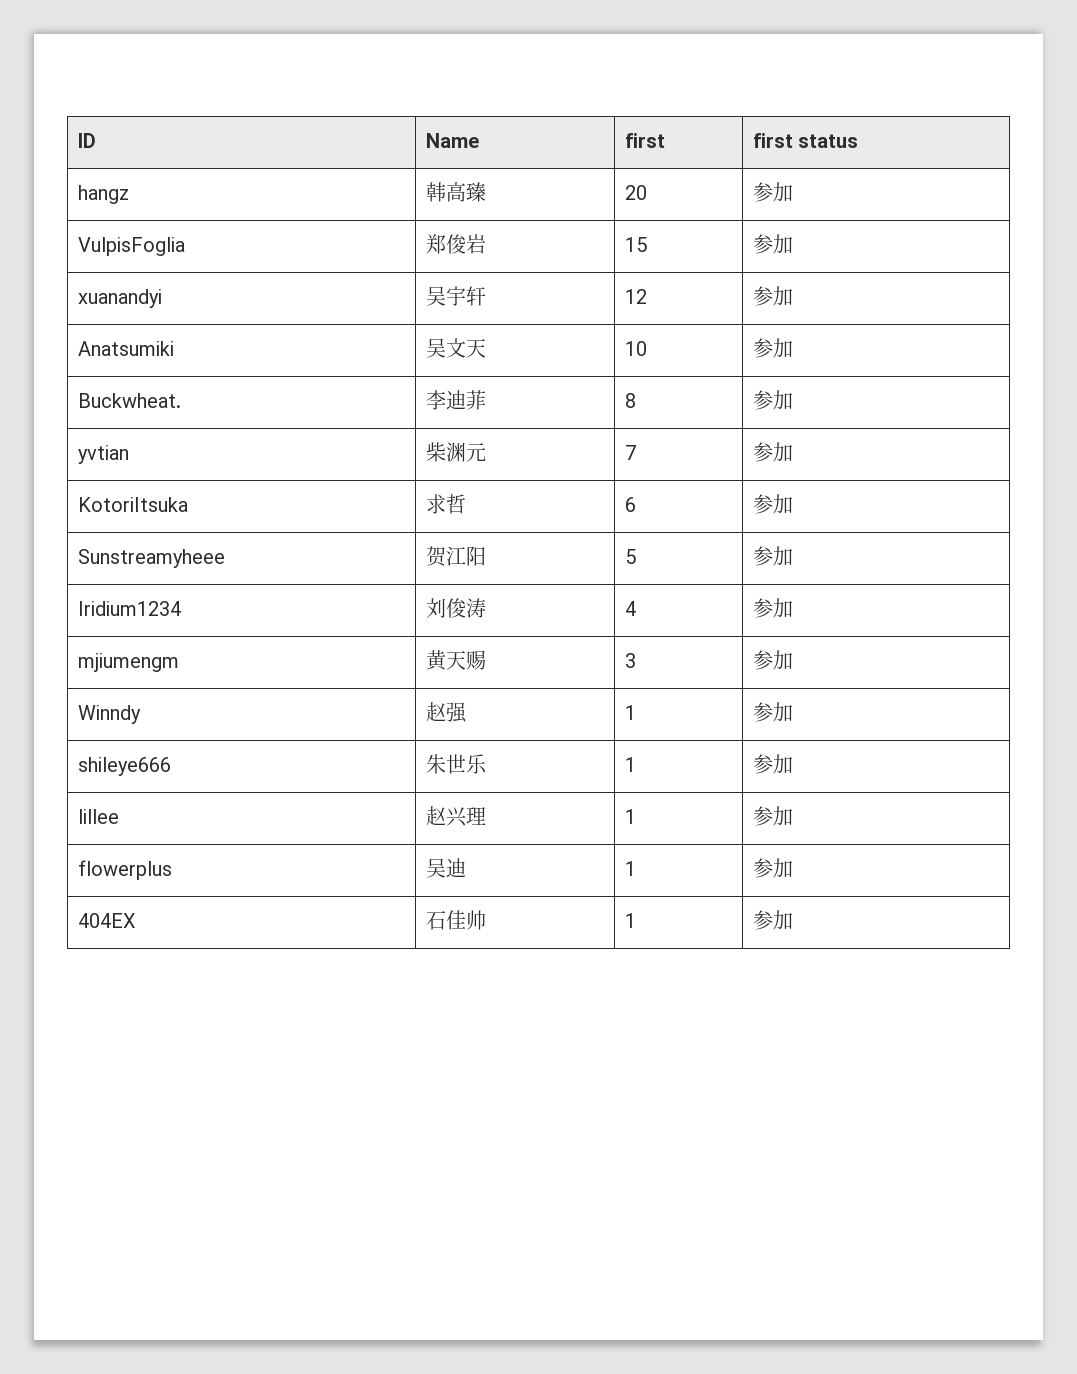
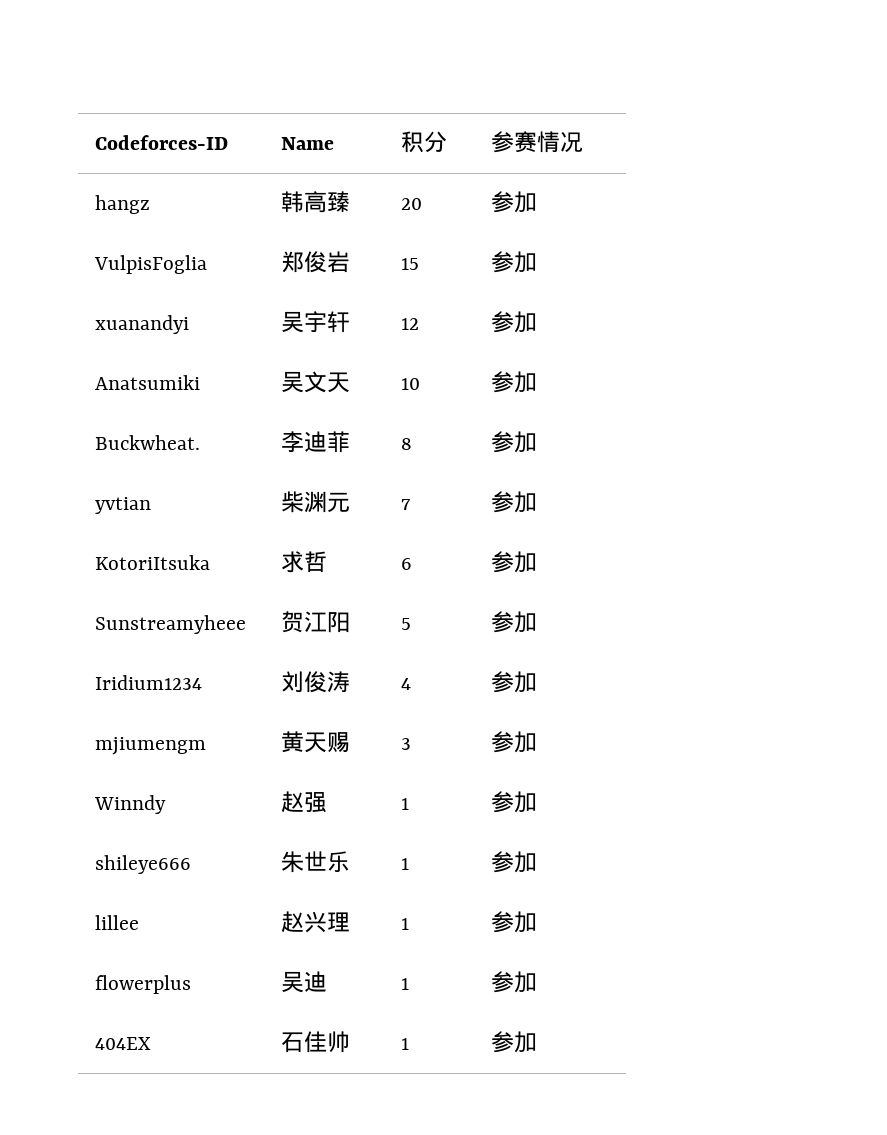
[77,133,96,148] ID -> [95,135,229,150] Codeforces-ID
[624,133,665,148] [752,133,859,148] first | first status -> [401,131,448,153] [491,131,584,153] 积分 | 参赛情况

